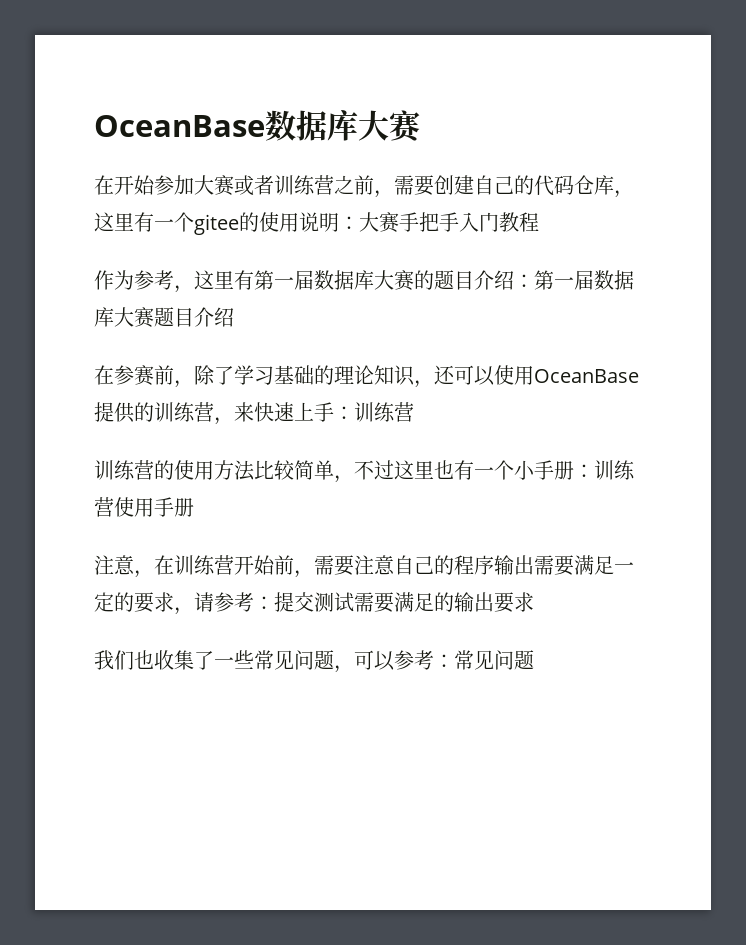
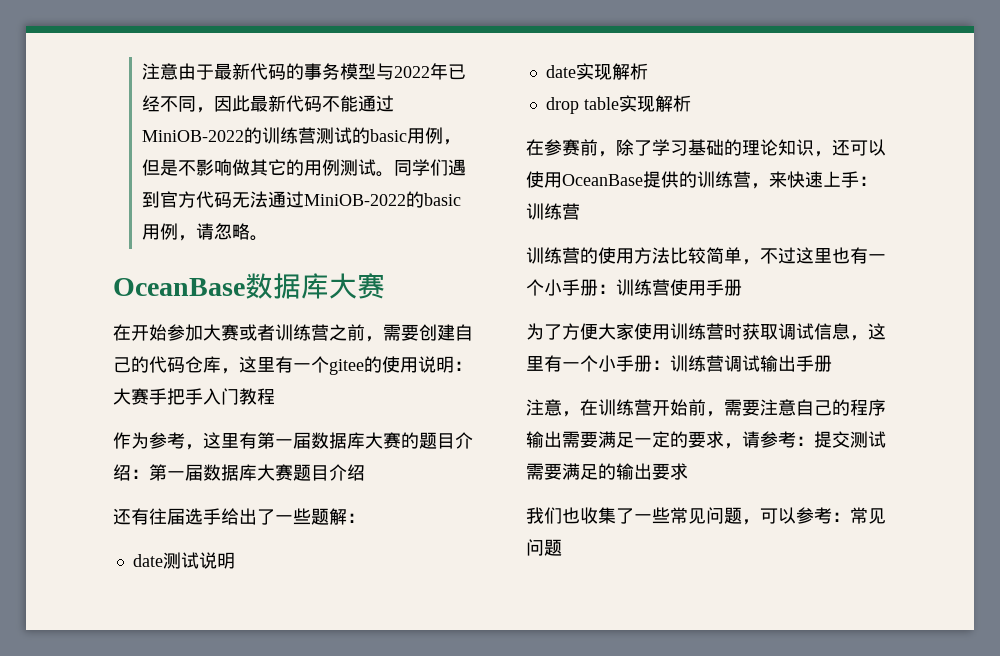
(94, 126) none -> [141,63,466,80] [141,95,394,113] [141,127,461,145] [141,159,466,177] [141,191,461,208] [141,223,268,241] 注意由于最新代码的事务模型与2022年已经不同，因此最新代码不能通过MiniOB-2022的训练营测试的basic用例，但是不影响做其它的用例测试。同学们遇到官方代码无法通过MiniOB-2022的basic用例，请忽略。 //
(234, 317) none -> [113,508,365,525] [132,552,235,569] [545,63,648,80] [545,95,691,114] // 还有往届选手给出了一些题解： // date测试说明 // date实现解析 // drop table实现解析
(194, 507) none -> [526,323,886,341] [526,355,832,372] // 为了方便大家使用训练营时获取调试信息，这里有一个小手册：训练营调试输出手册

